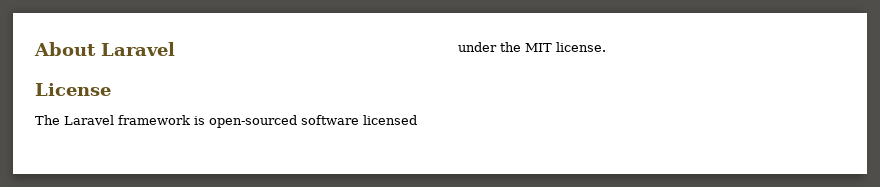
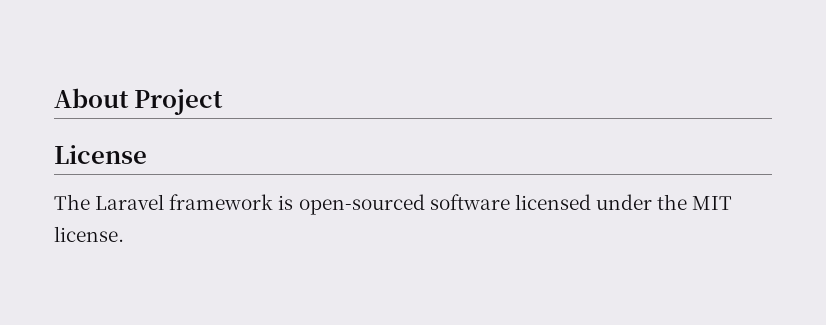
[101,42,175,56] Laravel -> [134,89,224,115] Project

